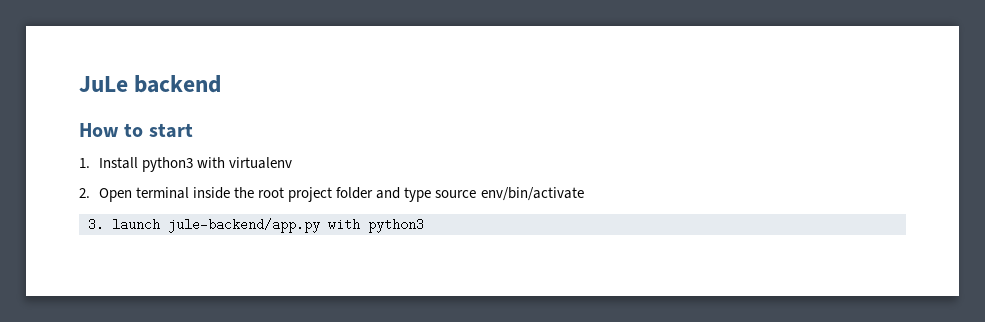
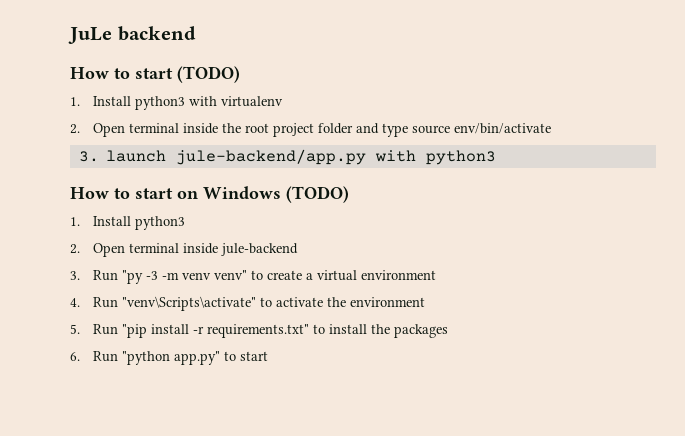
(193, 130) none -> [177,66,240,83] (TODO)
(424, 225) none -> [70,186,349,203] [70,216,185,230] [70,243,298,257] [70,270,436,284] [70,296,425,311] [70,324,448,338] [70,351,268,365] // How to start on Windows (TODO) // 1. Install python3 // 2. Open terminal inside jule-backend // 3. Run "py -3 -m venv venv" to create a virtual environment // 4. Run "venv\Scripts\activate" to activate the environment // 5. Run "pip install -r requirements.txt" to install the packages // 6. Run "python app.py" to start

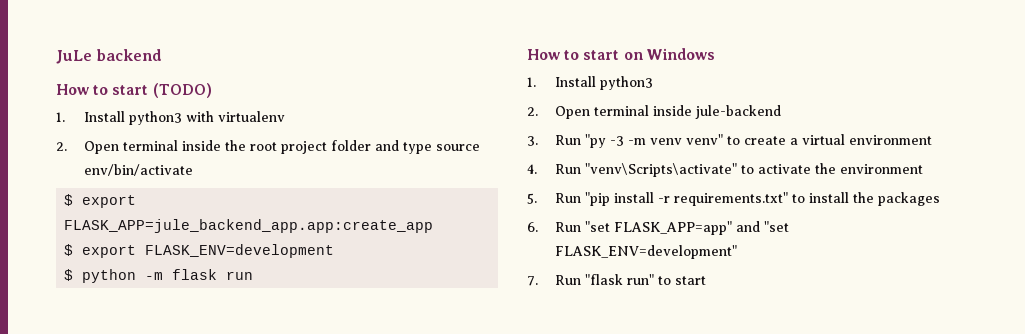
[78,149,496,165] 3. launch jule-backend/app.py with python3 -> [64,194,137,208] [64,219,434,233] [64,244,335,258] [64,269,254,283] $ export FLASK_APP=jule_backend_app.app:create_app // $ export FLASK_ENV=development // $ python -m flask run
[286,186,349,203] (TODO) -> (715, 54) none
[121,351,220,365] "python app.py" -> [584,221,789,235] [554,245,737,259] [527,274,654,286] "set FLASK_APP=app" and "set FLASK_ENV=development" // 7. Run "flask run"

